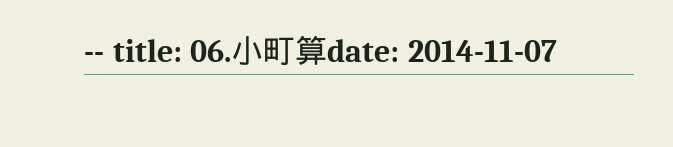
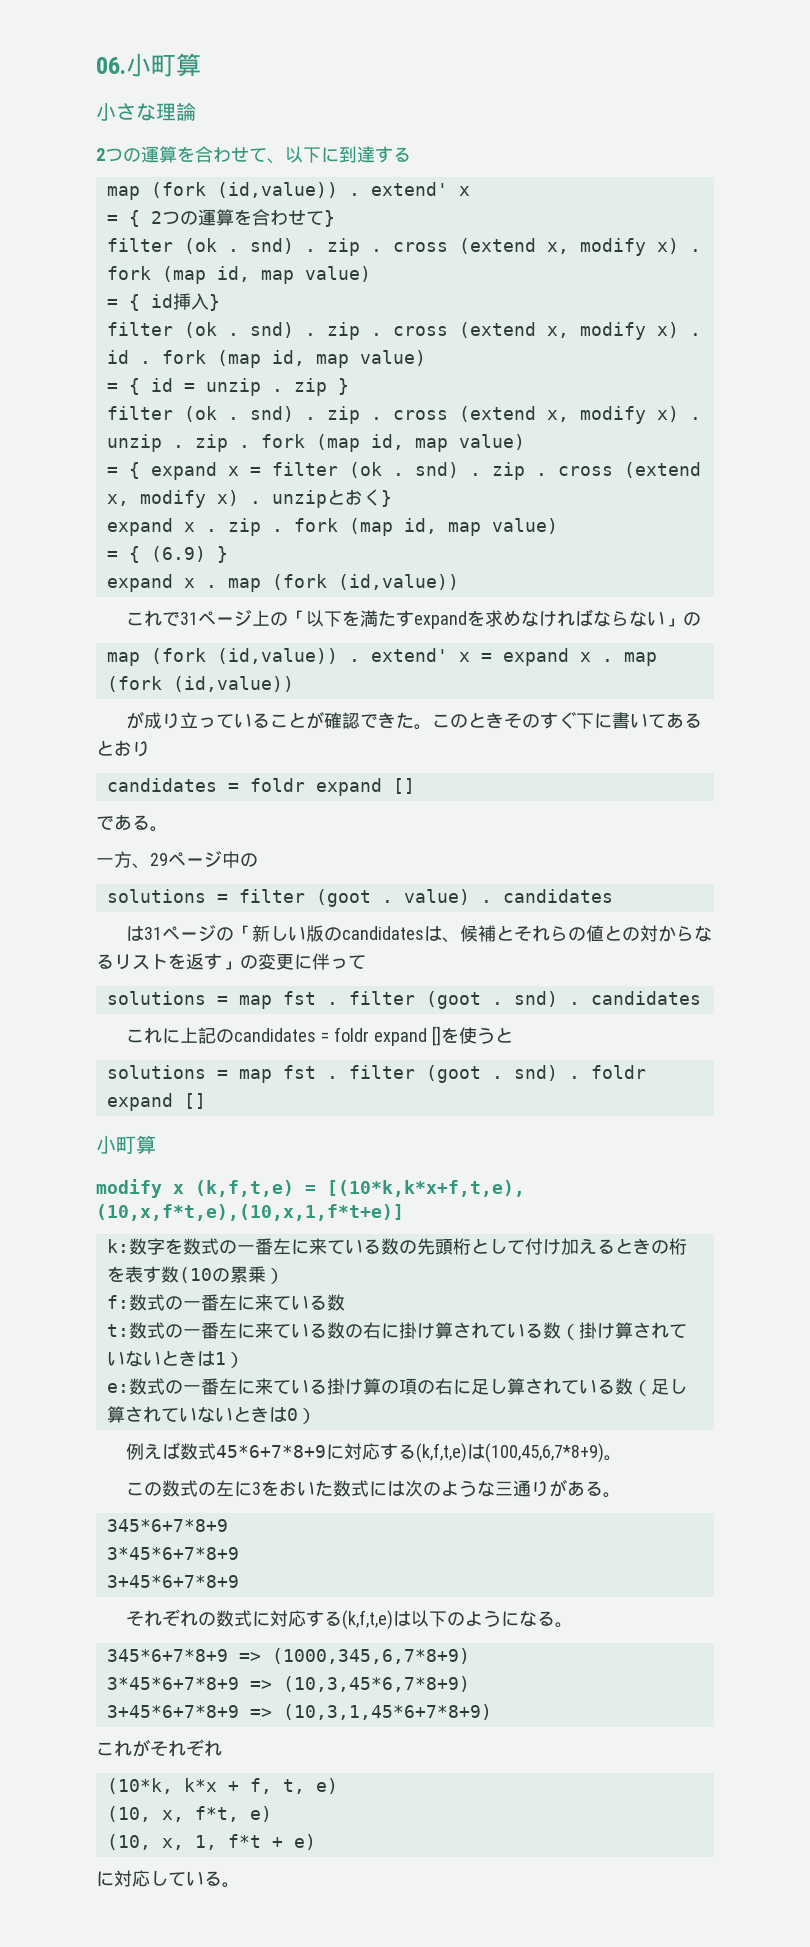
[84,39,182,62] -- title: -> (96, 65) none
[327,39,557,62] date: 2014-11-07 -> [96,102,196,121] [96,146,411,164] [106,182,470,200] [106,209,335,227] [106,238,701,256] [106,266,371,284] [106,293,220,311] [106,322,701,340] [106,350,426,368] [106,378,349,396] [106,406,701,424] [106,434,525,452] [106,462,701,480] [106,489,392,508] [106,518,558,536] [106,546,228,563] [106,574,459,592] [126,609,702,629] [106,648,657,666] [106,676,294,692] [126,711,703,730] [96,740,150,757] [106,778,415,796] [96,815,168,832] [96,851,258,869] [106,889,613,907] [126,925,713,943] [96,953,366,970] [106,991,701,1009] [126,1026,513,1046] [106,1065,646,1083] [106,1093,206,1111] [96,1135,156,1154] [96,1179,525,1198] [96,1204,404,1221] [106,1238,687,1255] [106,1266,284,1284] [106,1294,345,1311] [106,1322,687,1340] [106,1350,244,1368] [106,1378,687,1396] [106,1406,316,1424] [126,1442,623,1463] [126,1479,622,1498] [106,1519,228,1532] [106,1547,239,1560] [106,1575,239,1588] [126,1609,574,1630] [106,1648,470,1664] [106,1676,470,1692] [106,1704,492,1720] [96,1739,222,1757] [106,1778,338,1794] [106,1806,272,1822] [106,1834,316,1850] [96,1870,240,1888] // 小さな理論 // 2つの運算を合わせて、以下に到達する // map (fork (id,value)) . extend' x // = { 2つの運算を合わせて} // filter (ok . snd) . zip . cross (extend x, modify x) . fork (map id, map value) // = { id挿入} // filter (ok . snd) . zip . cross (extend x, modify x) . id . fork (map id, map value) // = { id = unzip . zip } // filter (ok . snd) . zip . cross (extend x, modify x) . unzip . zip . fork (map id, map value) // = { expand x = filter (ok . snd) . zip . cross (extend x, modify x) . unzipとおく} // expand x . zip . fork (map id, map value) // = { (6.9) } // expand x . map (fork (id,value)) // これで31ページ上の「以下を満たすexpandを求めなければならない」の // map (fork (id,value)) . extend' x = expand x . map (fork (id,value)) // が成り立っていることが確認できた。このときそのすぐ下に書いてあるとおり // candidates = foldr expand [] // である。 // 一方、29ページ中の // solutions = filter (goot . value) . candidates // は31ページの「新しい版のcandidatesは、候補とそれらの値との対からなるリストを返す」の変更に伴って // solutions = map fst . filter (goot . snd) . candidates // これに上記のcandidates = foldr expand []を使うと // solutions = map fst . filter (goot . snd) . foldr expand [] // 小町算 // modify x (k,f,t,e) = [(10*k,k*x+f,t,e), (10,x,f*t,e),(10,x,1,f*t+e)] // k:数字を数式の一番左に来ている数の先頭桁として付け加えるときの桁を表す数(10の累乗） // f:数式の一番左に来ている数 // t:数式の一番左に来ている数の右に掛け算されている数（掛け算されていないときは1） // e:数式の一番左に来ている掛け算の項の右に足し算されている数（足し算されていないときは0） // 例えば数式45*6+7*8+9に対応する(k,f,t,e)は(100,45,6,7*8+9)。 // この数式の左に3をおいた数式には次のような三通りがある。 // 345*6+7*8+9 // 3*45*6+7*8+9 // 3+45*6+7*8+9 // それぞれの数式に対応する(k,f,t,e)は以下のようになる。 // 345*6+7*8+9 => (1000,345,6,7*8+9) // 3*45*6+7*8+9 => (10,3,45*6,7*8+9) // 3+45*6+7*8+9 => (10,3,1,45*6+7*8+9) // これがそれぞれ // (10*k, k*x + f, t, e) // (10, x, f*t, e) // (10, x, 1, f*t + e) // に対応している。

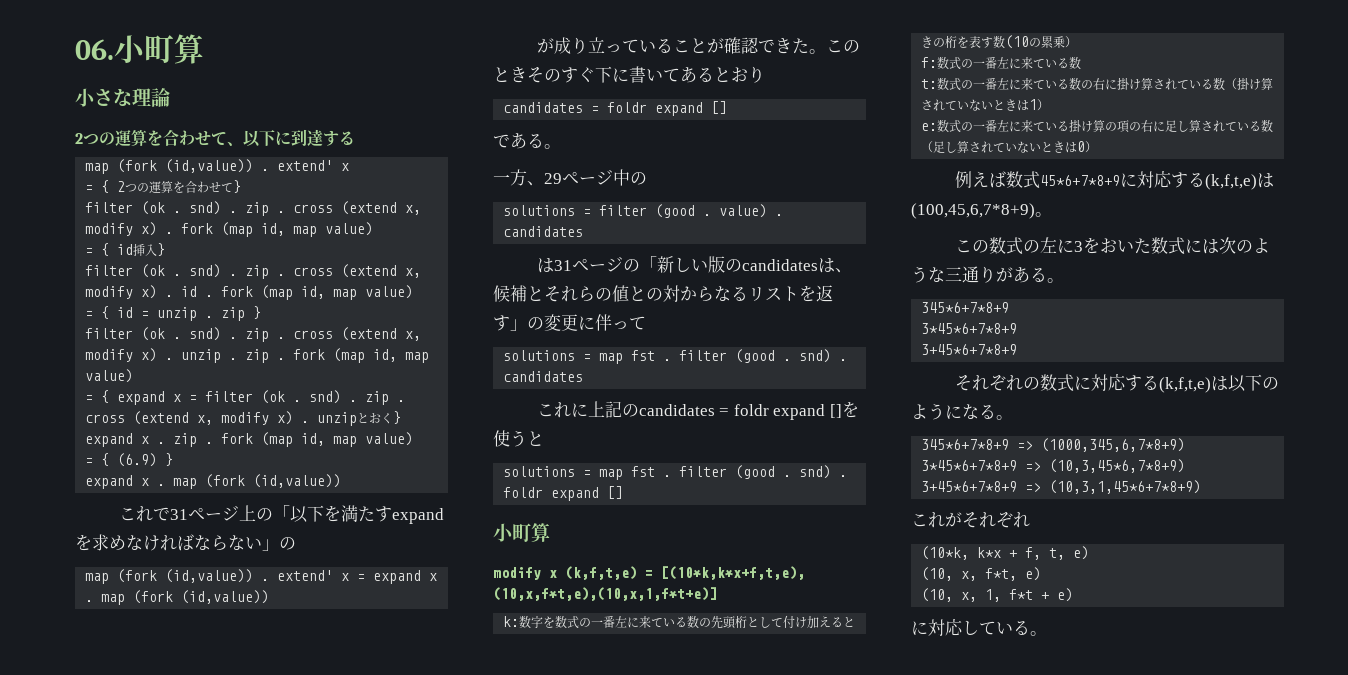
[315,889,371,907] (goot -> [655,204,696,218] (good
[425,991,481,1009] (goot -> [735,349,776,363] (good
[425,1065,481,1083] (goot -> [735,465,776,479] (good

